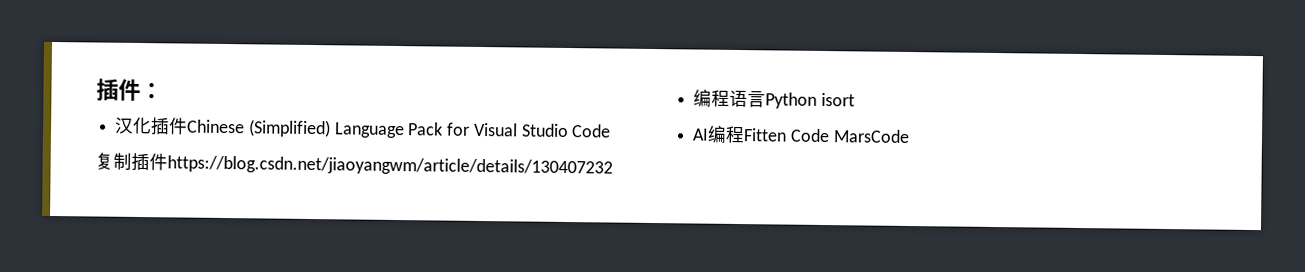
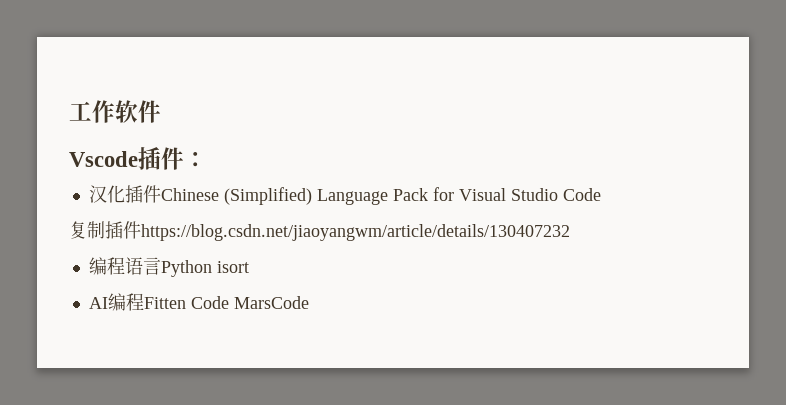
(96, 89) none -> [69,100,161,123] [69,151,138,167] 工作软件 // Vscode

